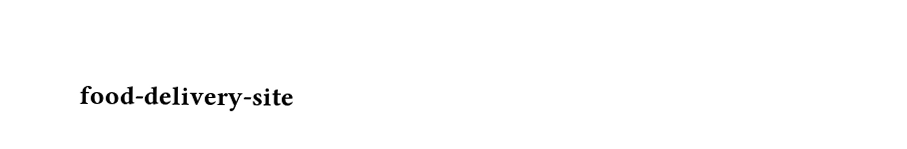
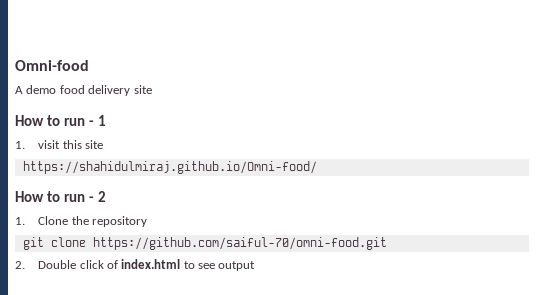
[79,85,294,112] food-delivery-site -> [15,60,89,71] [15,85,152,96] [15,115,106,126] [15,140,103,149] [22,161,317,174] [15,191,106,202] [15,216,147,227] [22,237,387,250] [15,259,256,271] Omni-food // A demo food delivery site // How to run - 1 // 1. visit this site // https://shahidulmiraj.github.io/Omni-food/ // How to run - 2 // 1. Clone the repository // git clone https://github.com/saiful-70/omni-food.git // 2. Double click of index.html to see output

